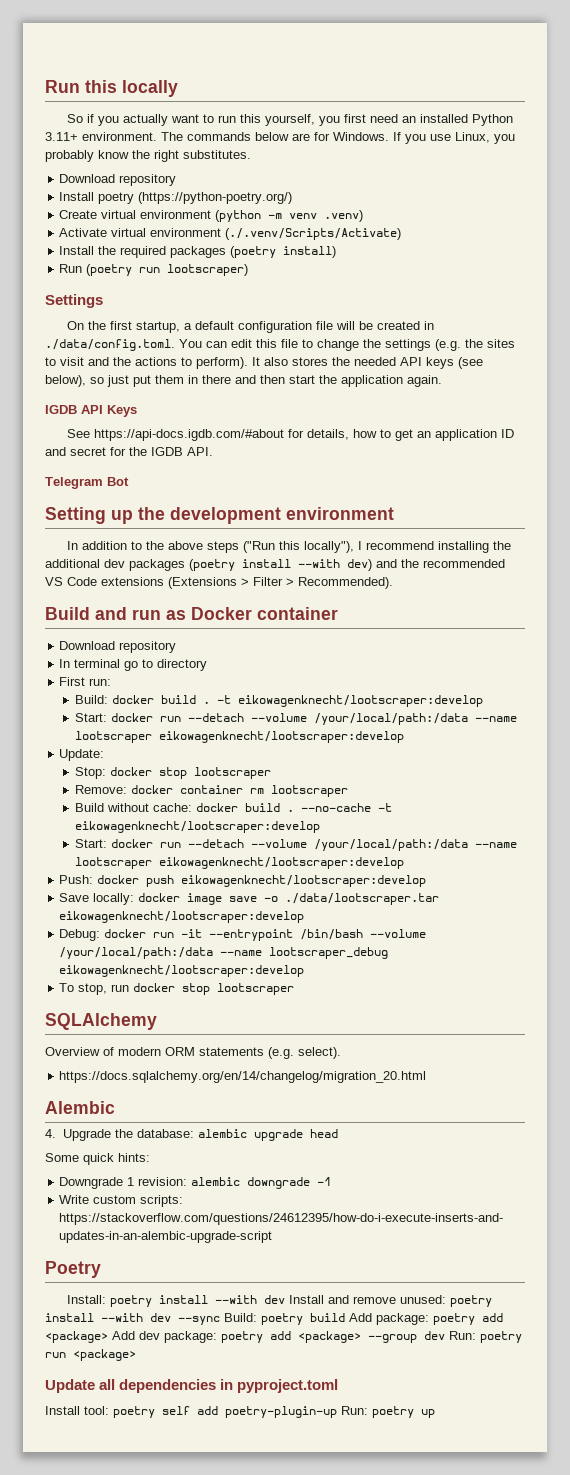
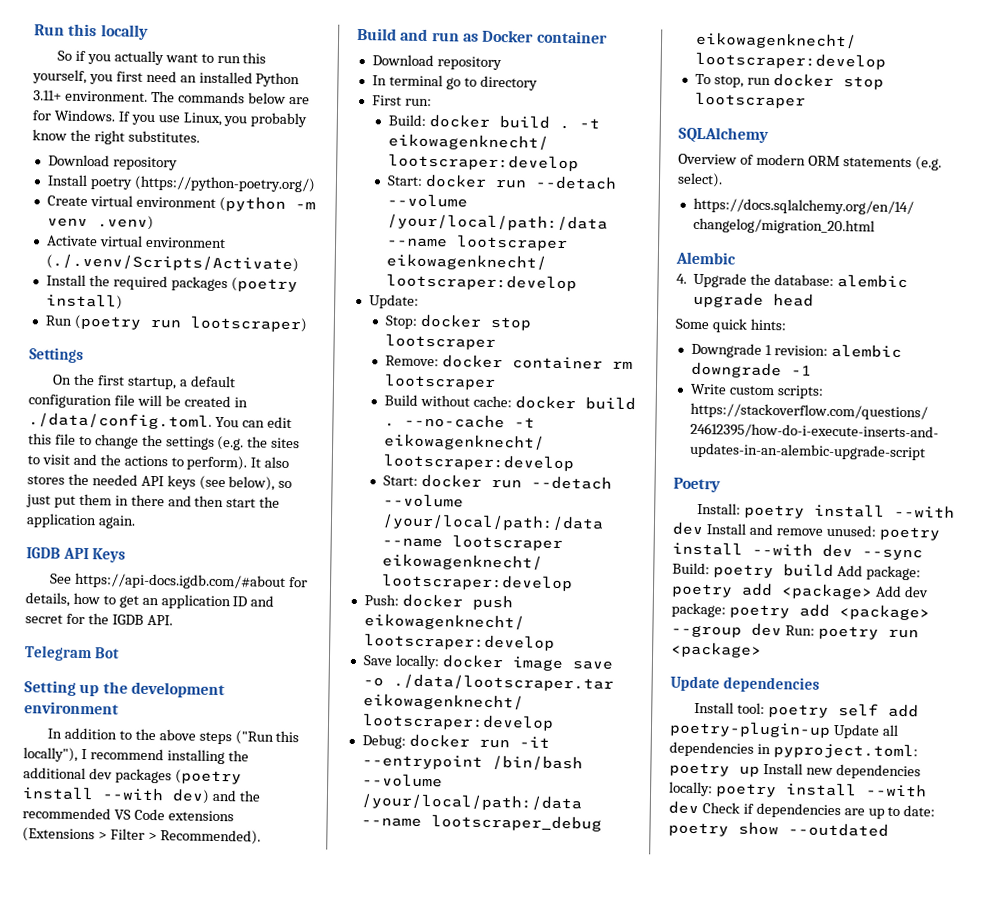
[99,1379,339,1393] all dependencies in pyproject.toml -> [723,676,821,693] dependencies
[341,1406,435,1418] Run: poetry up -> [832,724,899,739] [669,741,918,760] [669,762,921,780] [668,781,927,798] [668,800,936,819] [668,821,889,837] Update all dependencies in pyproject.toml: poetry up Install new dependencies locally: poetry install --with dev Check if dependencies are up to date: poetry show --outdated

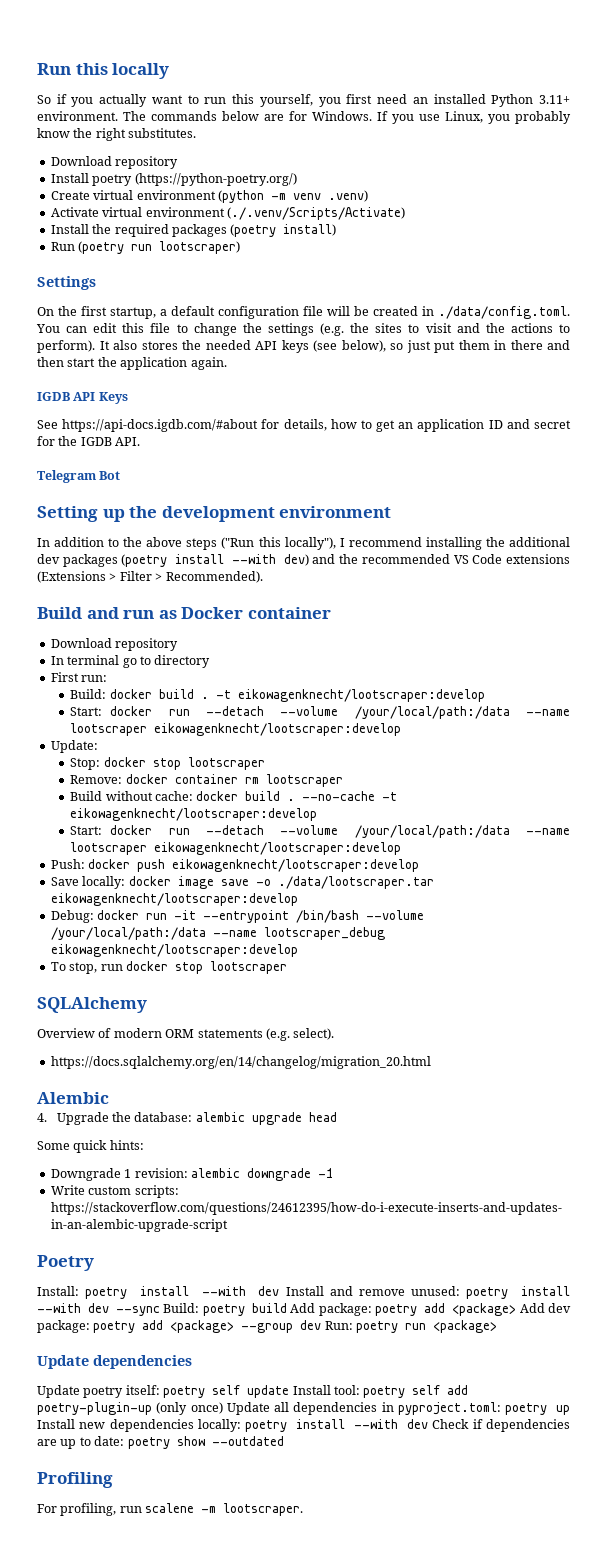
(821, 684) none -> [37,1385,290,1398] Update poetry itself: poetry self update
(831, 729) none -> [156,1402,223,1415] (only once)
(889, 829) none -> [37,1472,113,1488] [37,1503,304,1516] // Profiling // For profiling, run scalene -m lootscraper.

